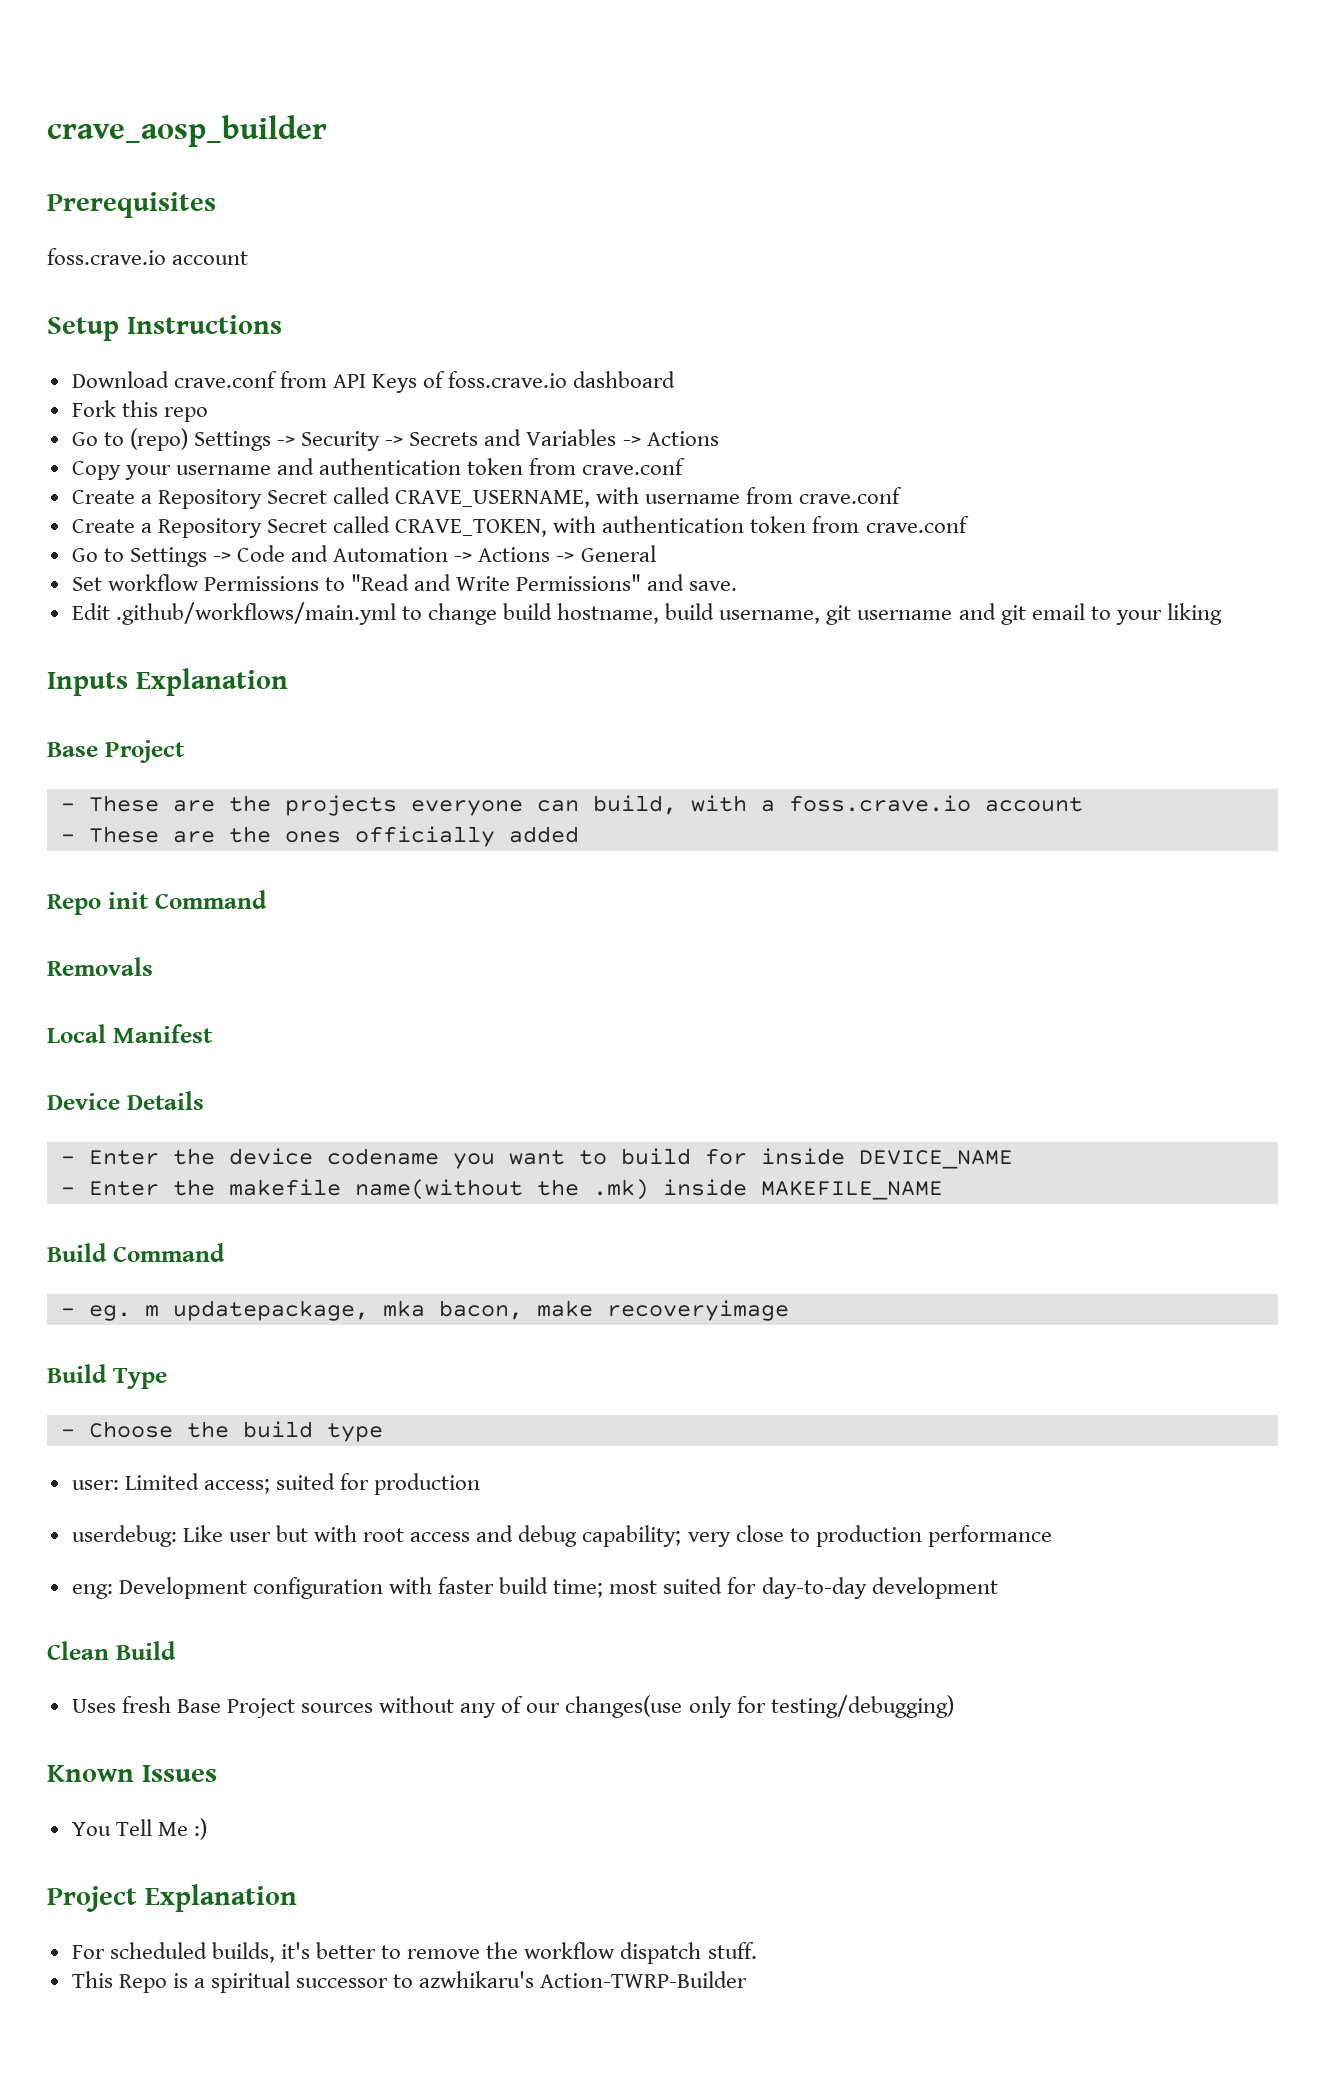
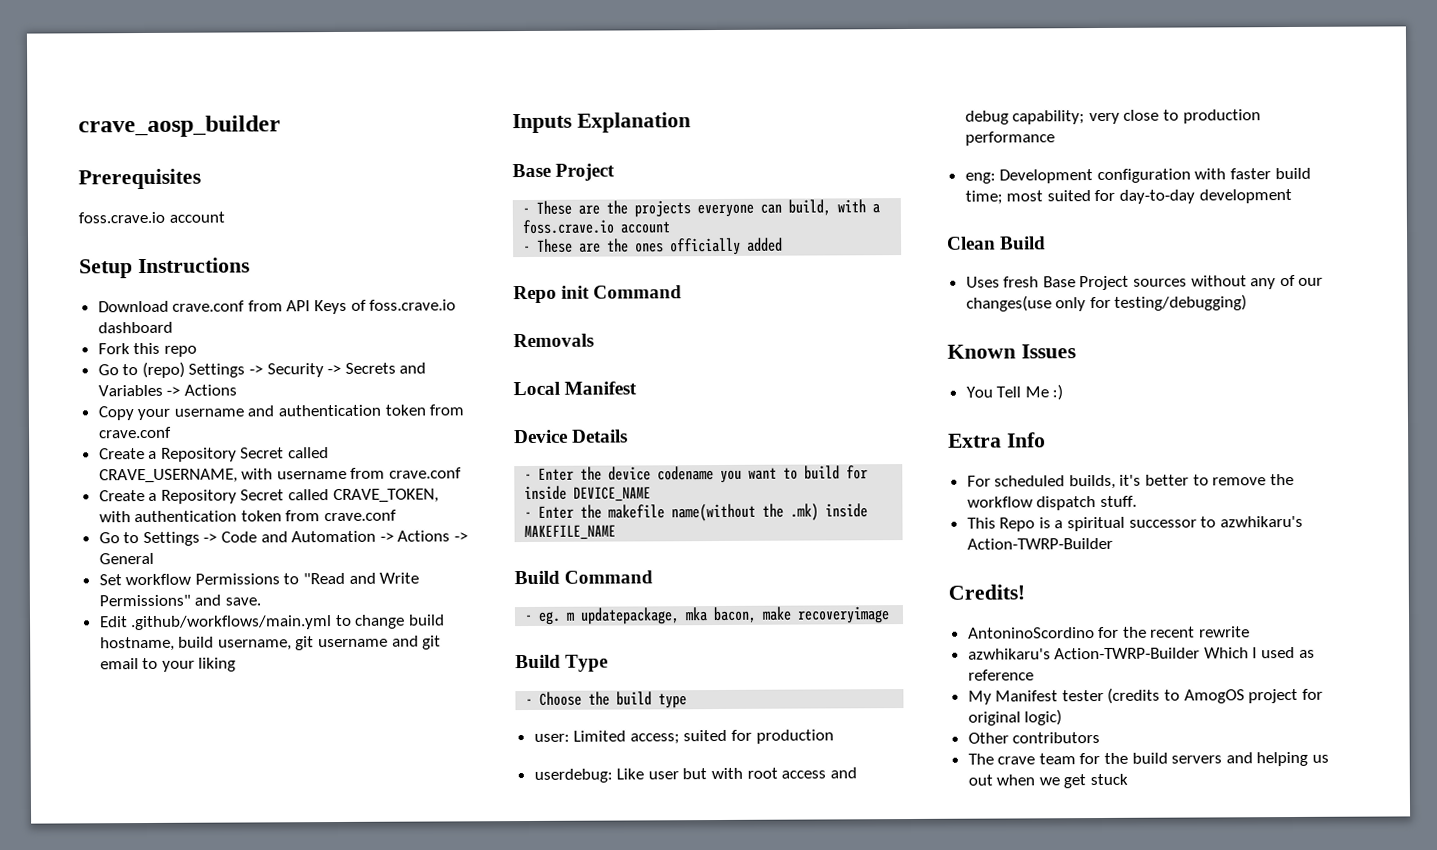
[47,1884,297,1912] Project Explanation -> [948,432,1046,448] Extra Info
(748, 1979) none -> [948,584,1025,600] [967,626,1251,639] [967,646,1315,660] [967,669,1034,681] [967,687,1323,705] [967,709,1063,726] [967,732,1101,744] [967,751,1330,767] [967,773,1129,789] // Credits! // AntoninoScordino for the recent rewrite // azwhikaru's Action-TWRP-Builder Which I used as reference // My Manifest tester (credits to AmogOS project for original logic) // Other contributors // The crave team for the build servers and helping us out when we get stuck

